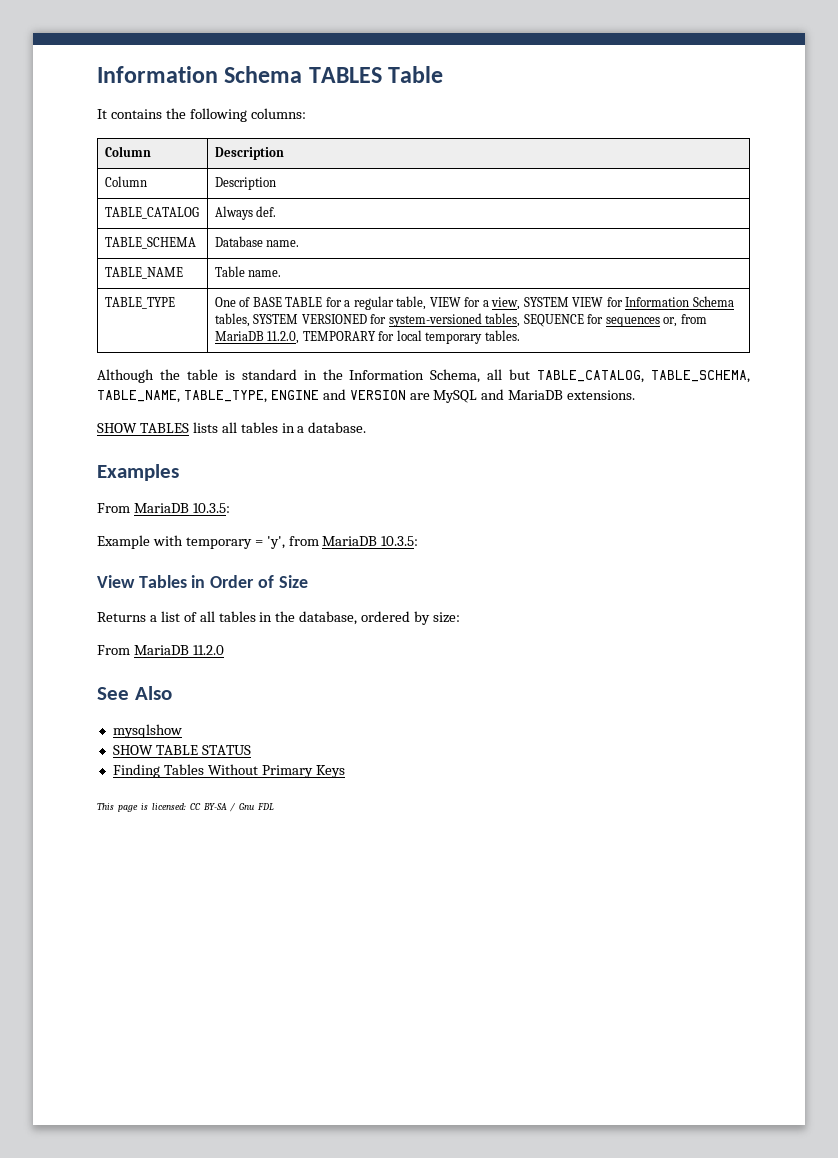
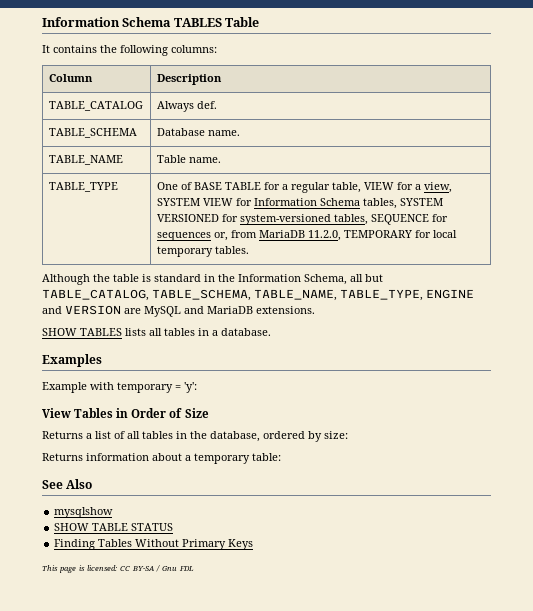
[104,176,147,187] [214,177,276,190] // Column | Description -> (222, 79) none
[97,503,230,513] // From MariaDB 10.3.5: -> (102, 360) none
[266,536,419,549] 'y', from MariaDB 10.3.5: -> [184,382,197,393] 'y':
[97,645,224,655] From MariaDB 11.2.0 -> [42,453,281,464] Returns information about a temporary table:

